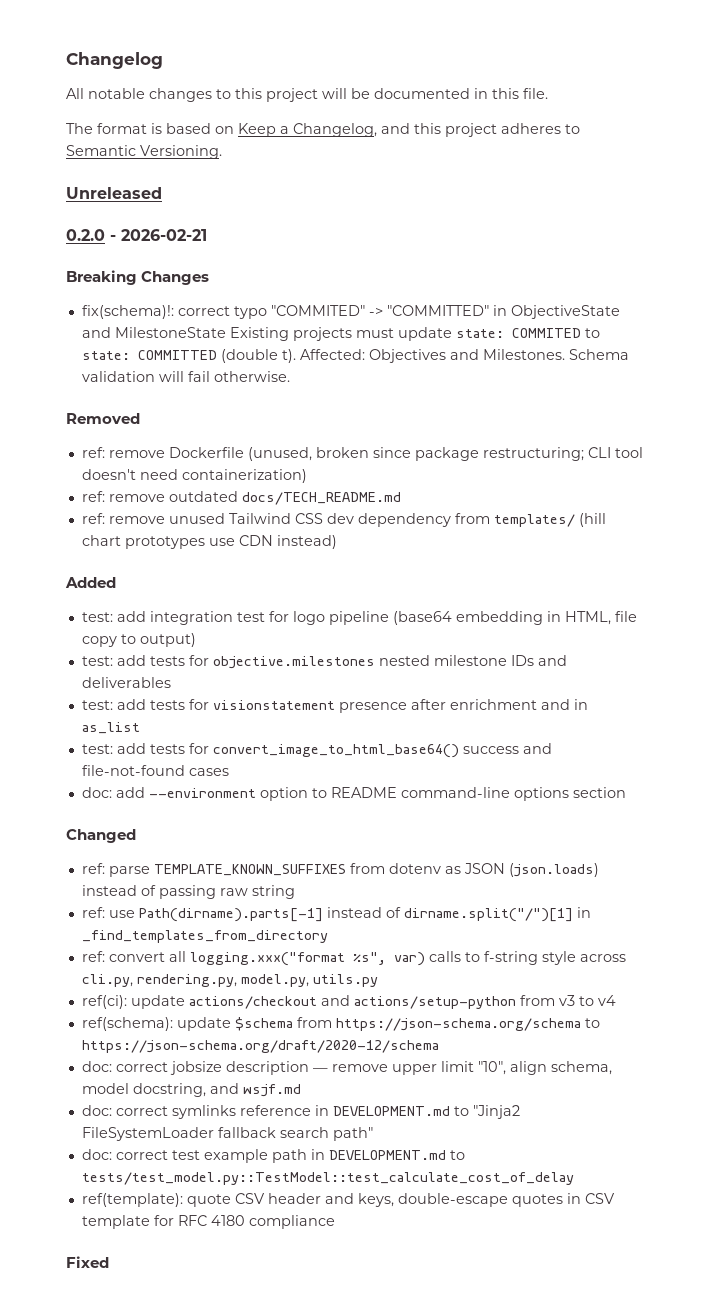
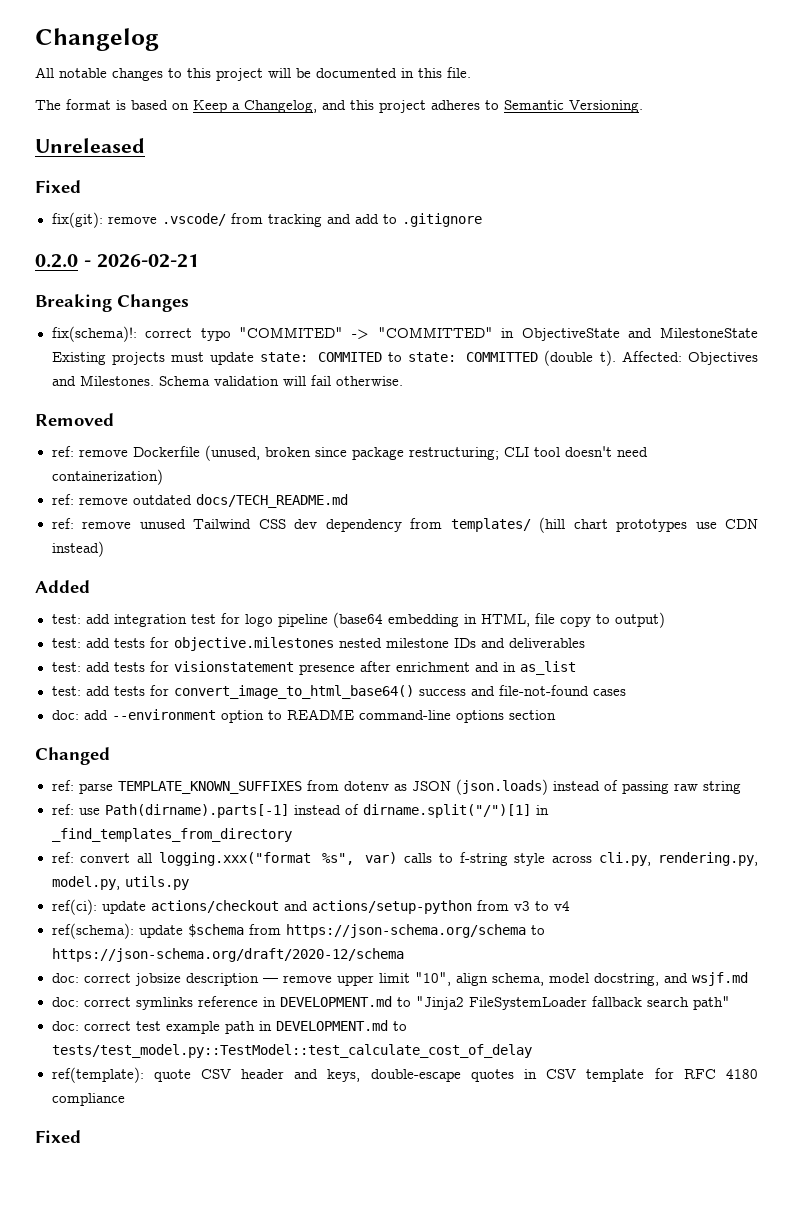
(162, 193) none -> [35,180,81,193] [51,212,482,228] // Fixed // fix(git): remove .vscode/ from tracking and add to .gitignore

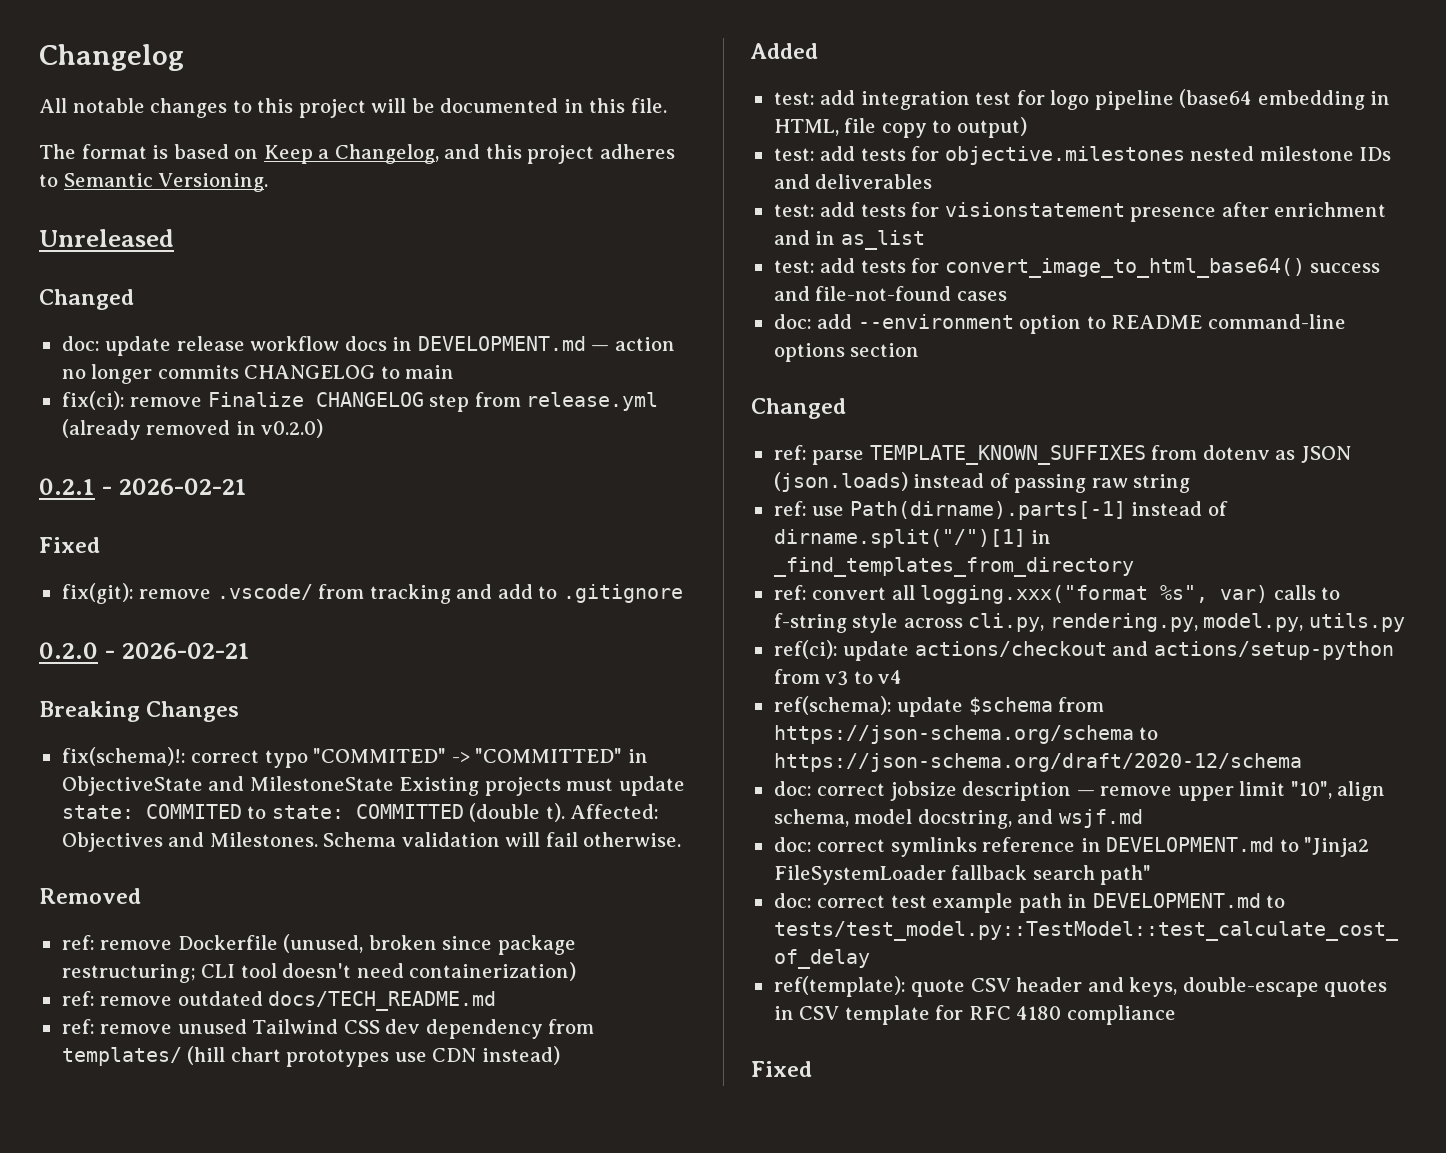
(145, 145) none -> [39,289,134,310] [61,336,675,356] [61,364,455,384] [61,391,659,412] [61,419,324,440] [39,478,247,495] // Changed // doc: update release workflow docs in DEVELOPMENT.md — action no longer commits CHANGELOG to main // fix(ci): remove Finalize CHANGELOG step from release.yml (already removed in v0.2.0) // 0.2.1 - 2026-02-21

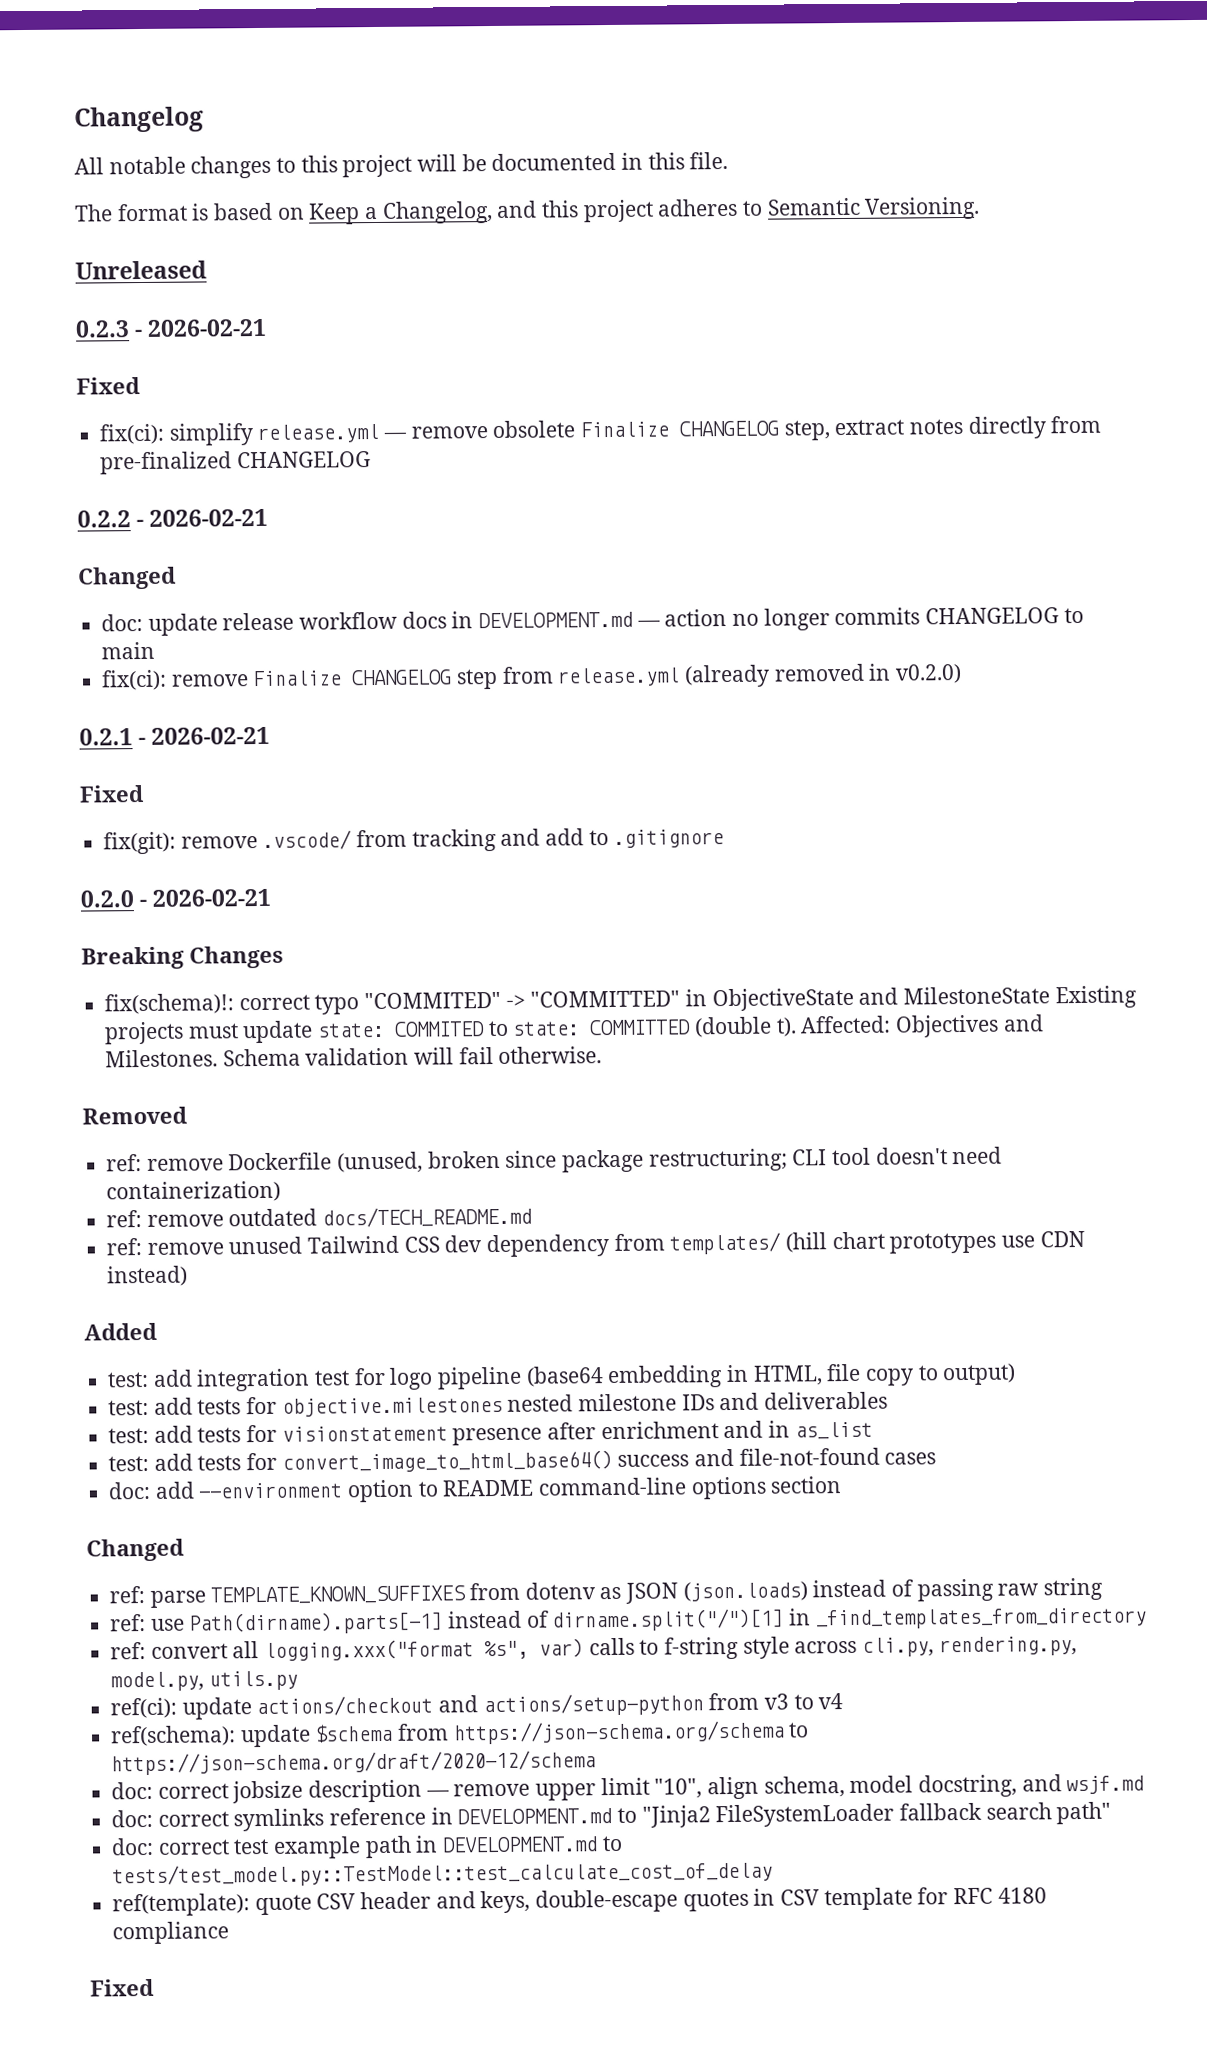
(174, 238) none -> [75,318,268,338] [76,377,140,395] [99,415,1102,446] [100,451,371,475] [77,508,269,528] // 0.2.3 - 2026-02-21 // Fixed // fix(ci): simplify release.yml — remove obsolete Finalize CHANGELOG step, extract notes directly from pre-finalized CHANGELOG // 0.2.2 - 2026-02-21

